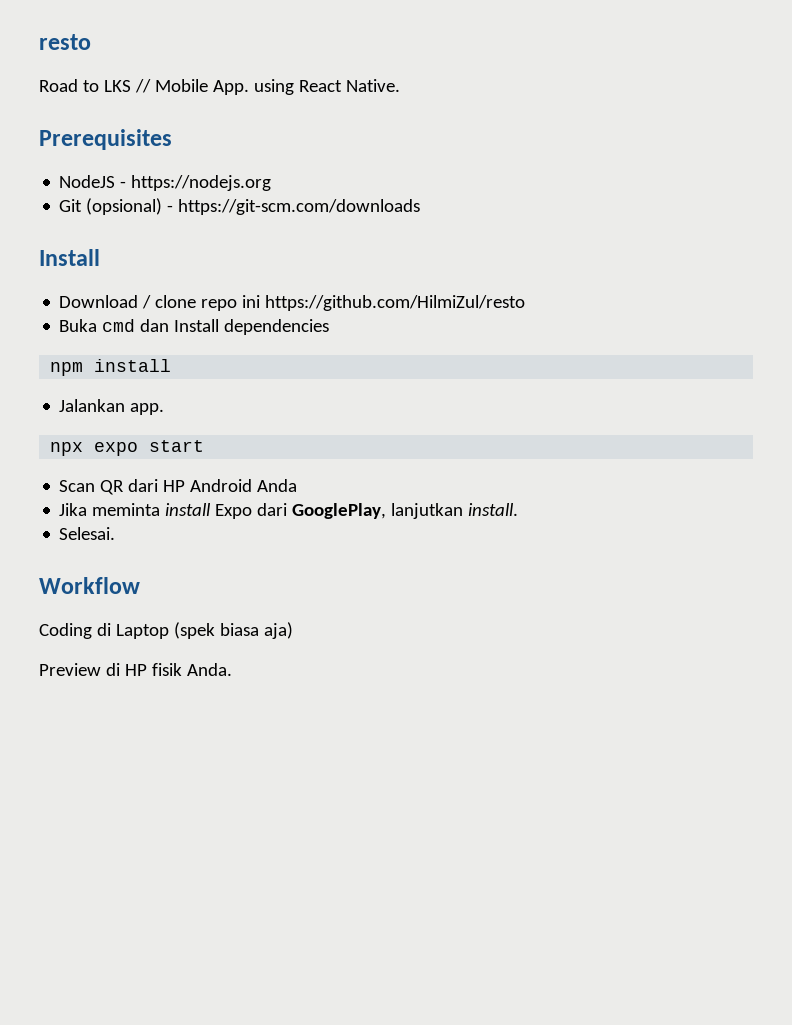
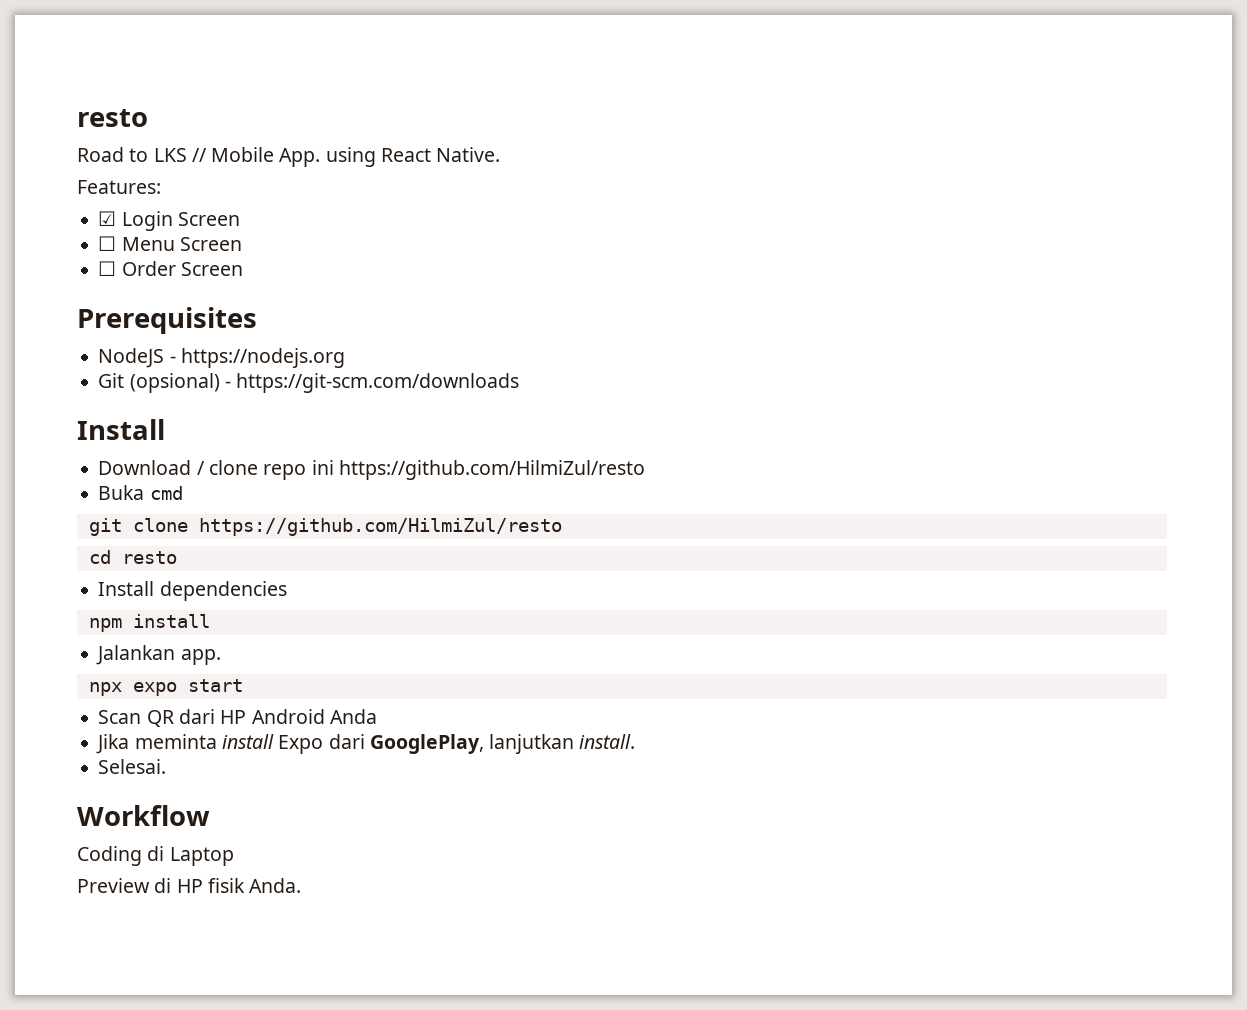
(400, 85) none -> [77,180,161,194] [98,211,240,231] [98,236,242,251] [98,261,243,276] // Features: // ☑ Login Screen // ☐ Menu Screen // ☐ Order Screen
[140,319,170,332] dan -> [88,518,562,536] [88,550,177,564] // git clone https://github.com/HilmiZul/resto // cd resto //
[173,622,293,639] (spek biasa aja) -> (234, 856) none

